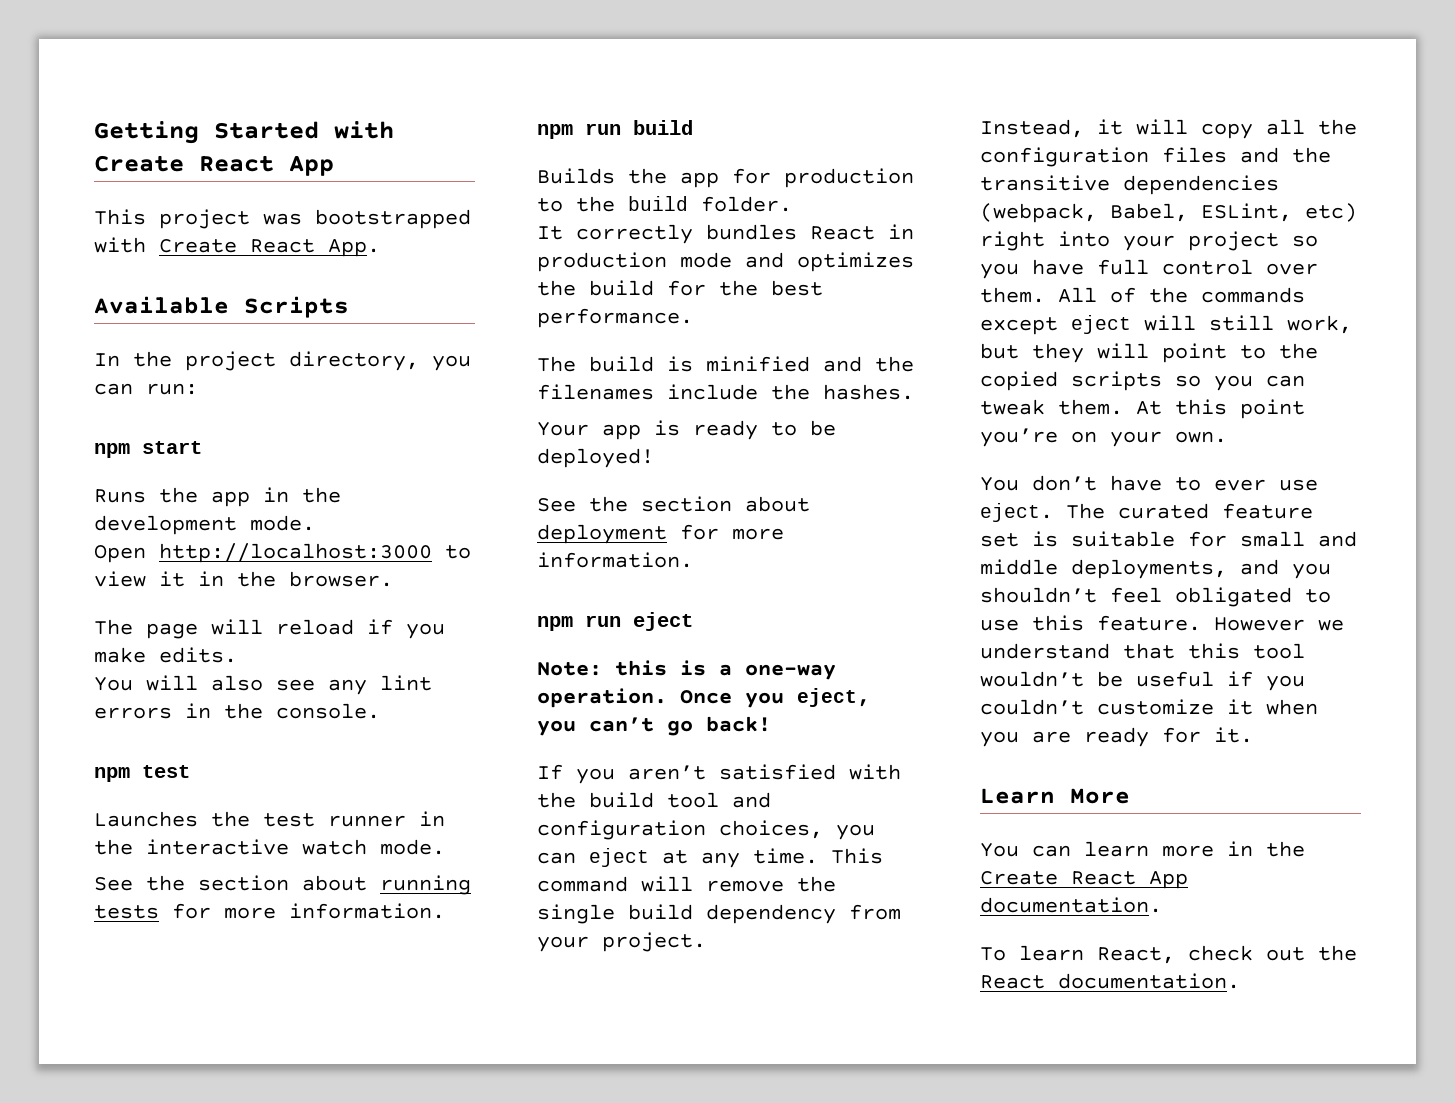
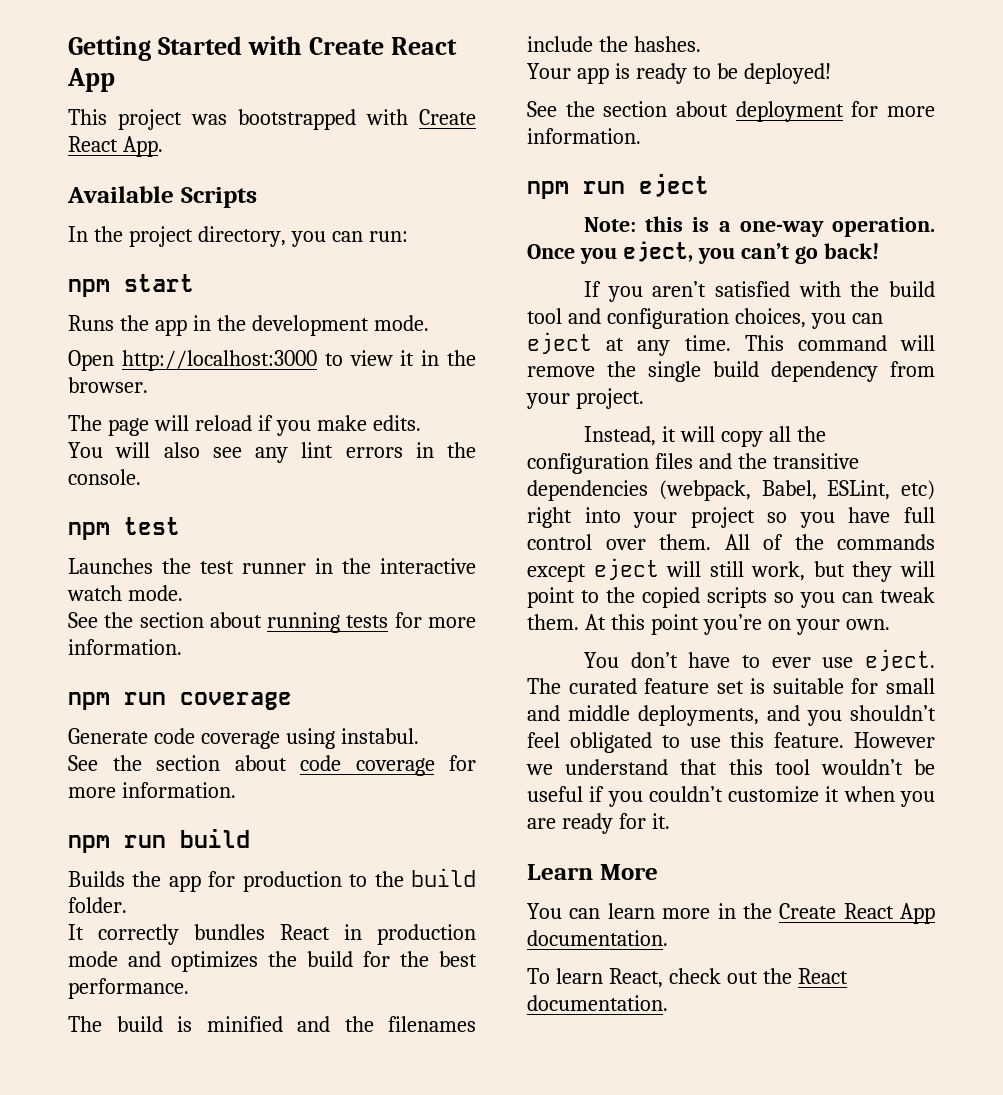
(445, 911) none -> [68,692,292,710] [68,728,419,749] [68,755,476,776] [68,782,236,798] // npm run coverage // Generate code coverage using instabul. // See the section about code coverage for more information.

